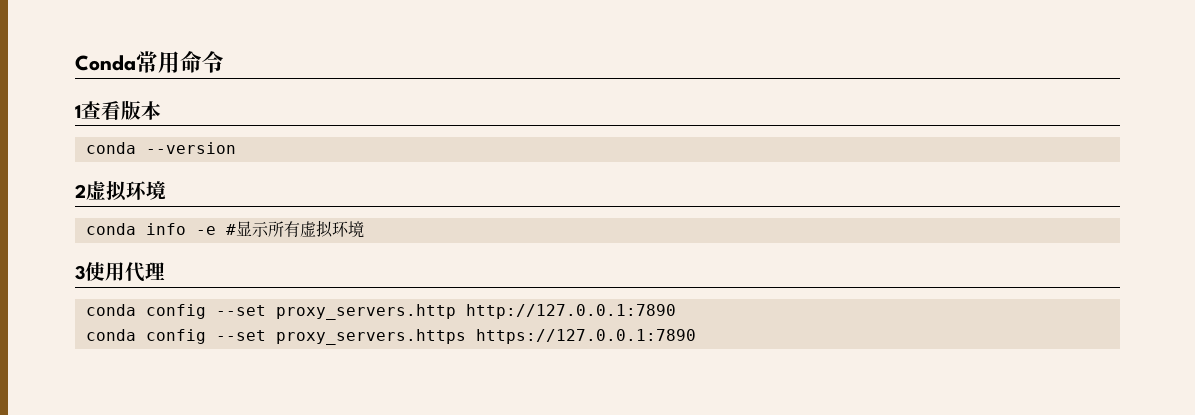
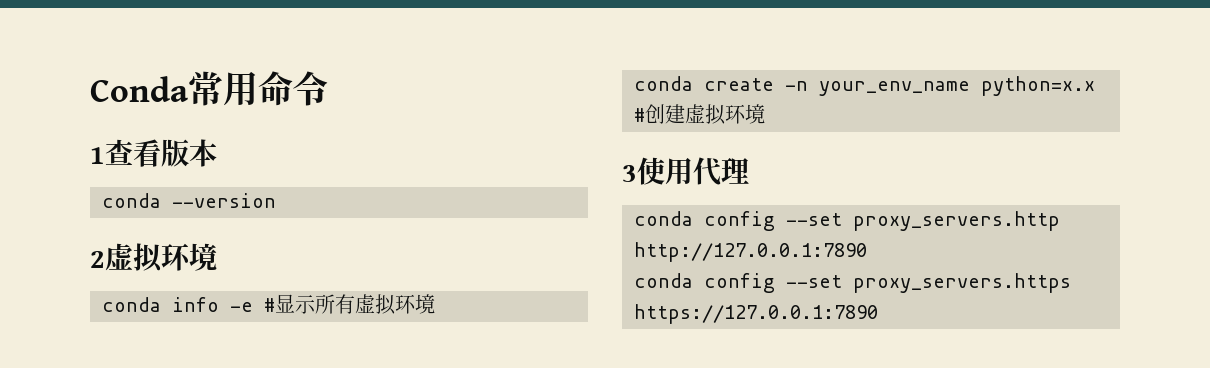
(364, 229) none -> [634,76,1095,96] [634,104,765,125] // conda create -n your_env_name python=x.x #创建虚拟环境

